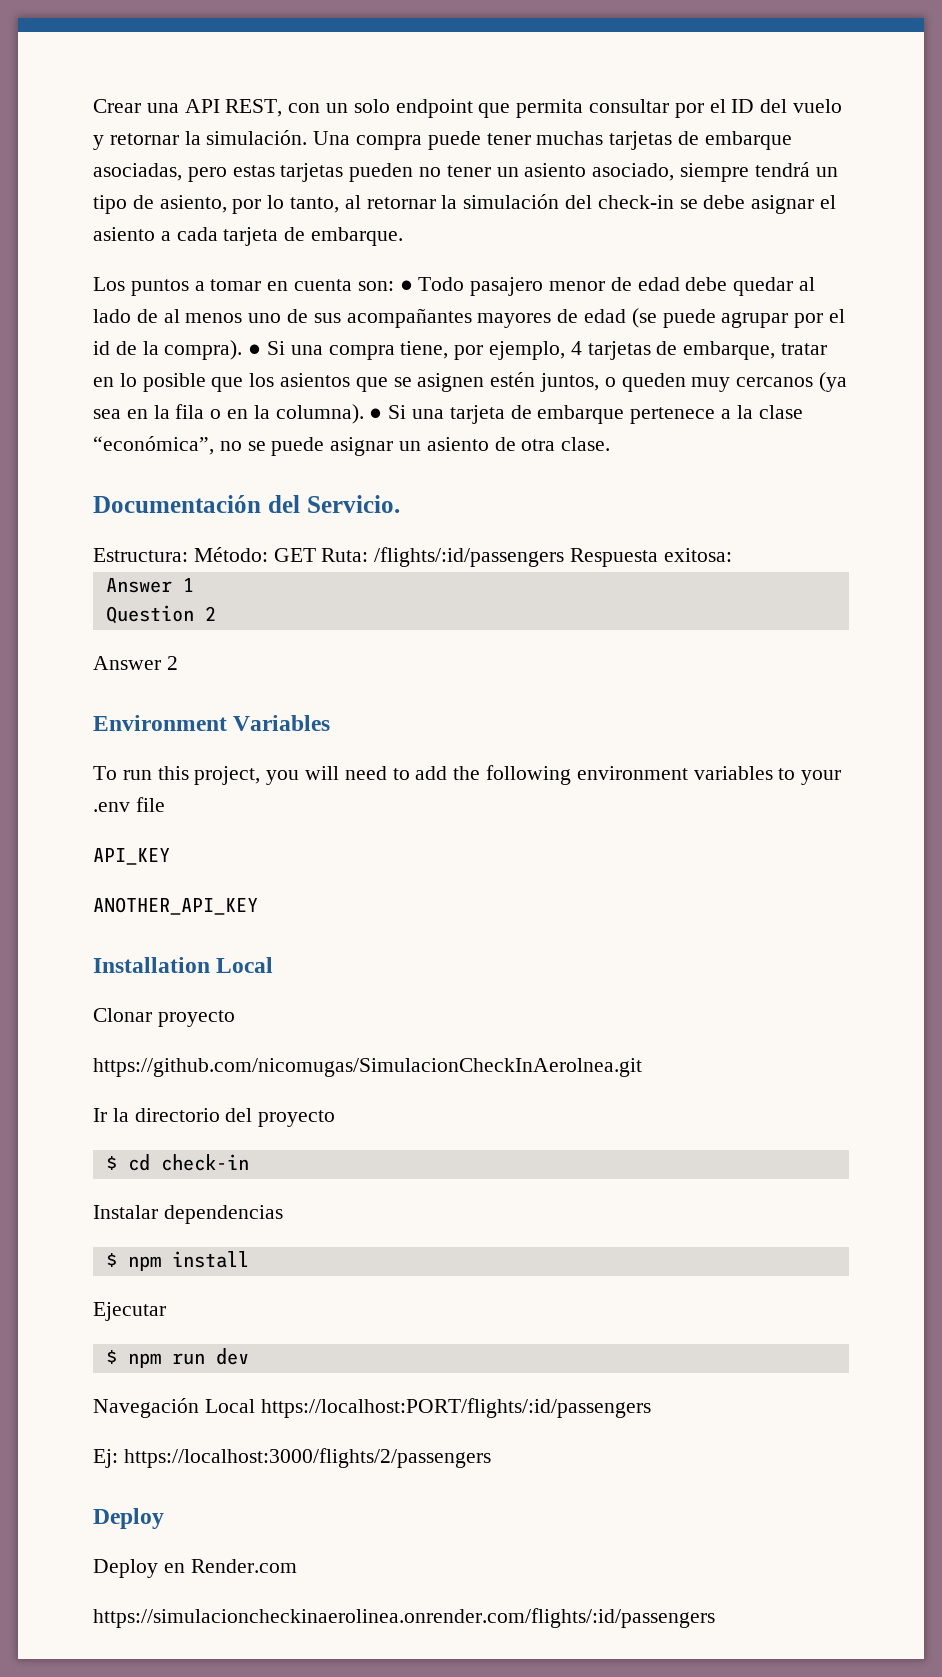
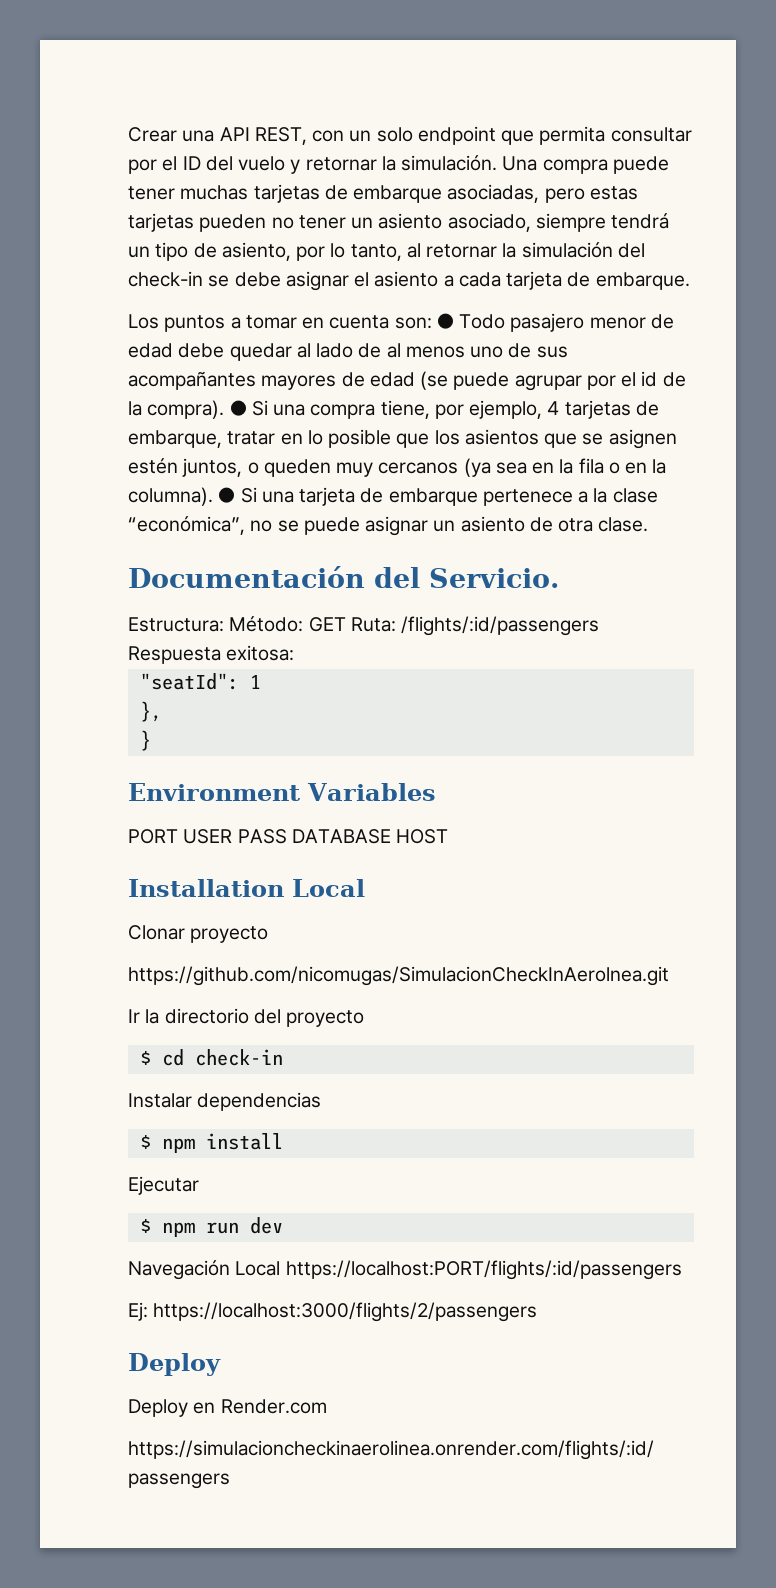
[105,578,172,593] Answer -> [139,673,239,690] "seatId":
[105,605,216,624] [93,656,178,670] [93,715,331,731] [93,765,842,785] [93,797,165,812] [93,848,170,865] [93,897,258,915] Question 2 // Answer 2 // Environment Variables // To run this project, you will need to add the following environment variables to your .env file // API_KEY // ANOTHER_API_KEY -> [139,701,162,722] [139,730,151,751] [128,783,436,801] [128,829,449,844] }, // } // Environment Variables // PORT USER PASS DATABASE HOST

